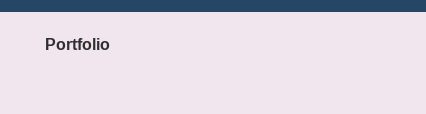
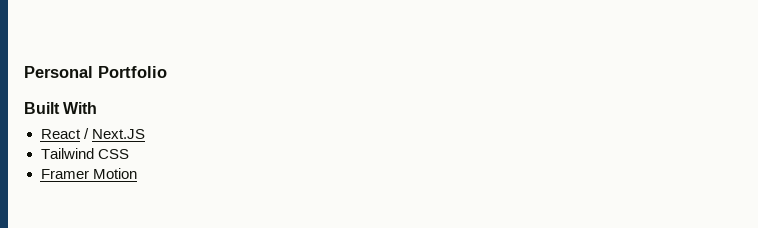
(45, 44) none -> [24,66,93,78] Personal
(110, 44) none -> [24,102,98,114] [40,128,145,139] [40,148,129,159] [40,168,137,179] // Built With // React / Next.JS // Tailwind CSS // Framer Motion

